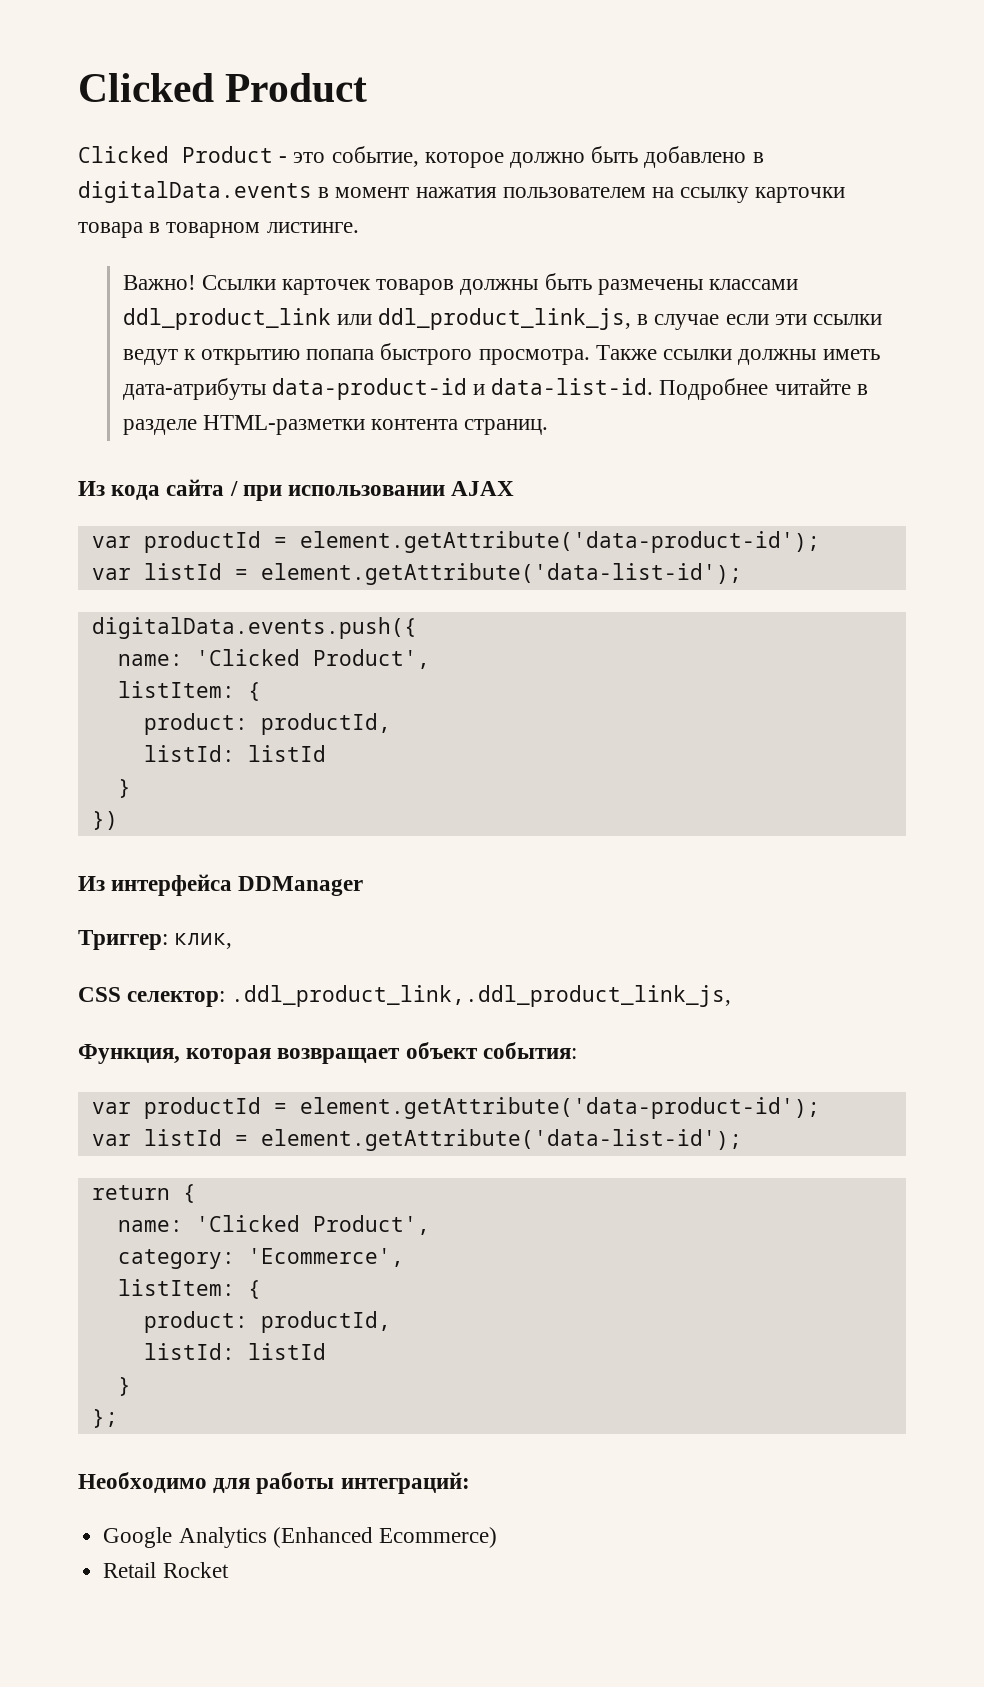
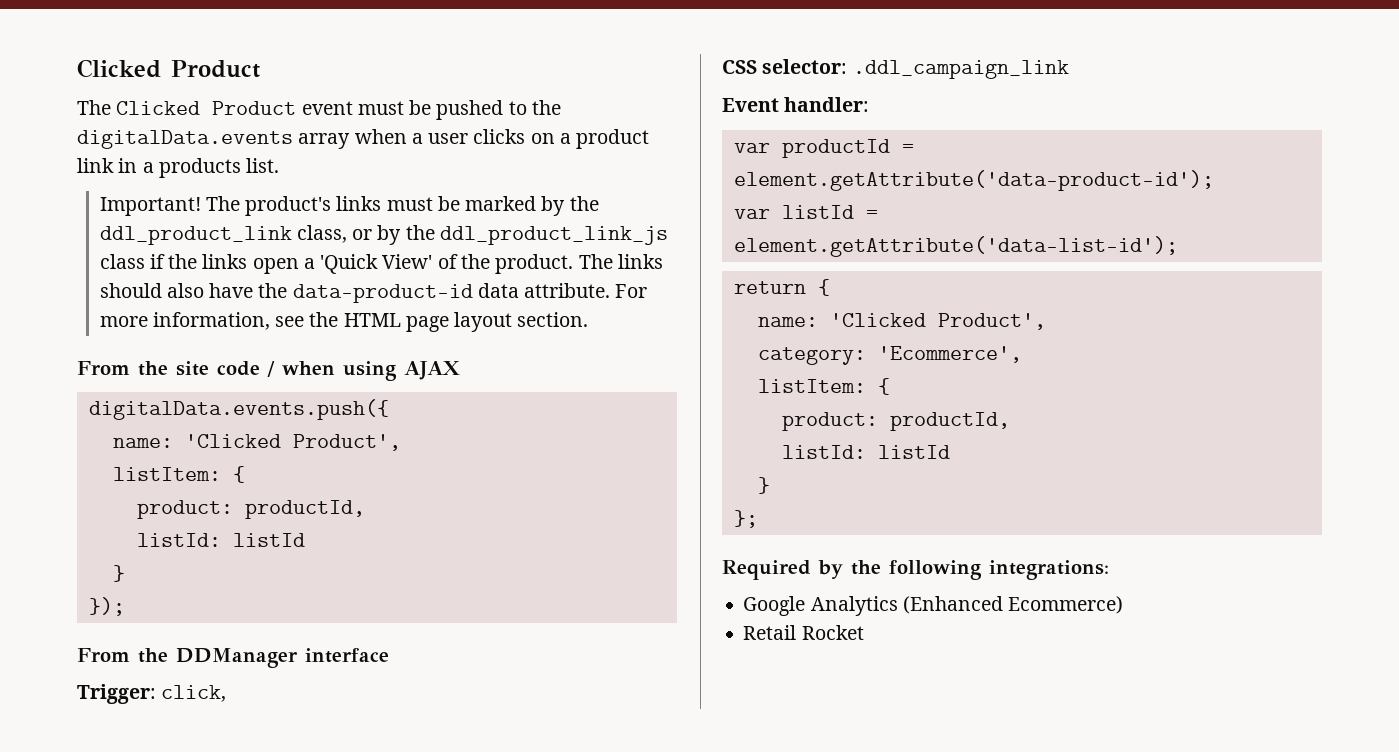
[78,146,764,168] [78,181,846,203] [78,222,359,238] [122,273,799,295] [122,308,883,330] [122,343,880,365] [122,378,868,400] [122,415,549,435] [78,479,515,501] [91,531,820,553] [91,563,742,585] Clicked Product - это событие, которое должно быть добавлено в digitalData.events в момент нажатия пользователем на ссылку карточки товара в товарном листинге. // Важно! Ссылки карточек товаров должны быть размечены классами ddl_product_link или ddl_product_link_js, в случае если эти ссылки ведут к открытию попапа быстрого просмотра. Также ссылки должны иметь дата-атрибуты data-product-id и data-list-id. Подробнее читайте в разделе HTML-разметки контента страниц. // Из кода сайта / при использовании AJAX // var productId = element.getAttribute('data-product-id'); // var listId = element.getAttribute('data-list-id'); -> [77,100,561,120] [77,129,650,149] [77,158,280,178] [99,196,599,216] [99,225,668,245] [99,254,663,274] [99,283,648,303] [99,312,589,332] [77,361,460,381] The Clicked Product event must be pushed to the digitalData.events array when a user clicks on a product link in a products list. // Important! The product's links must be marked by the ddl_product_link class, or by the ddl_product_link_js class if the links open a 'Quick View' of the product. The links should also have the data-product-id data attribute. For more information, see the HTML page layout section. // From the site code / when using AJAX
[91,811,118,830] [78,874,364,896] [78,930,233,950] [78,985,732,1007] [78,1042,577,1064] }) // Из интерфейса DDManager // Триггер: клик, // CSS селектор: .ddl_product_link,.ddl_product_link_js, // Функция, которая возвращает объект события: -> [88,597,125,616] [77,648,389,668] [77,684,227,704] [722,59,1069,79] [722,97,870,112] }); // From the DDManager interface // Trigger: click, // CSS selector: .ddl_campaign_link // Event handler:
[78,1472,470,1494] Необходимо для работы интеграций: -> [722,560,1109,580] Required by the following integrations:

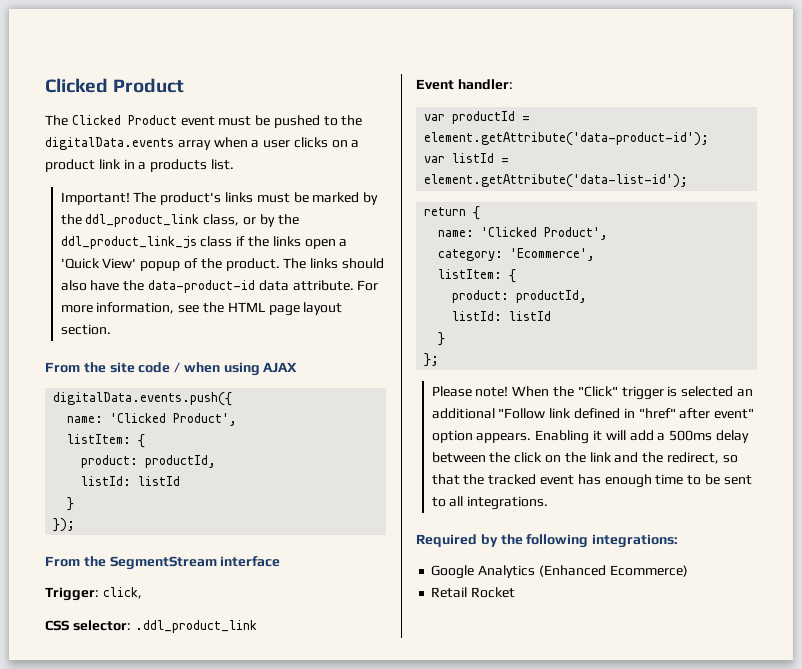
(433, 261) none -> [140,261,181,271] popup
[176,648,298,668] DDManager -> [109,556,217,570] SegmentStream
[852,60,1069,79] .ddl_campaign_link -> [134,620,257,633] .ddl_product_link
(758, 519) none -> [431,386,753,400] [431,408,755,419] [431,430,749,444] [431,452,738,464] [431,474,752,488] [431,496,549,510] // Please note! When the "Click" trigger is selected an additional "Follow link defined in "href" after event" option appears. Enabling it will add a 500ms delay between the click on the link and the redirect, so that the tracked event has enough time to be sent to all integrations.

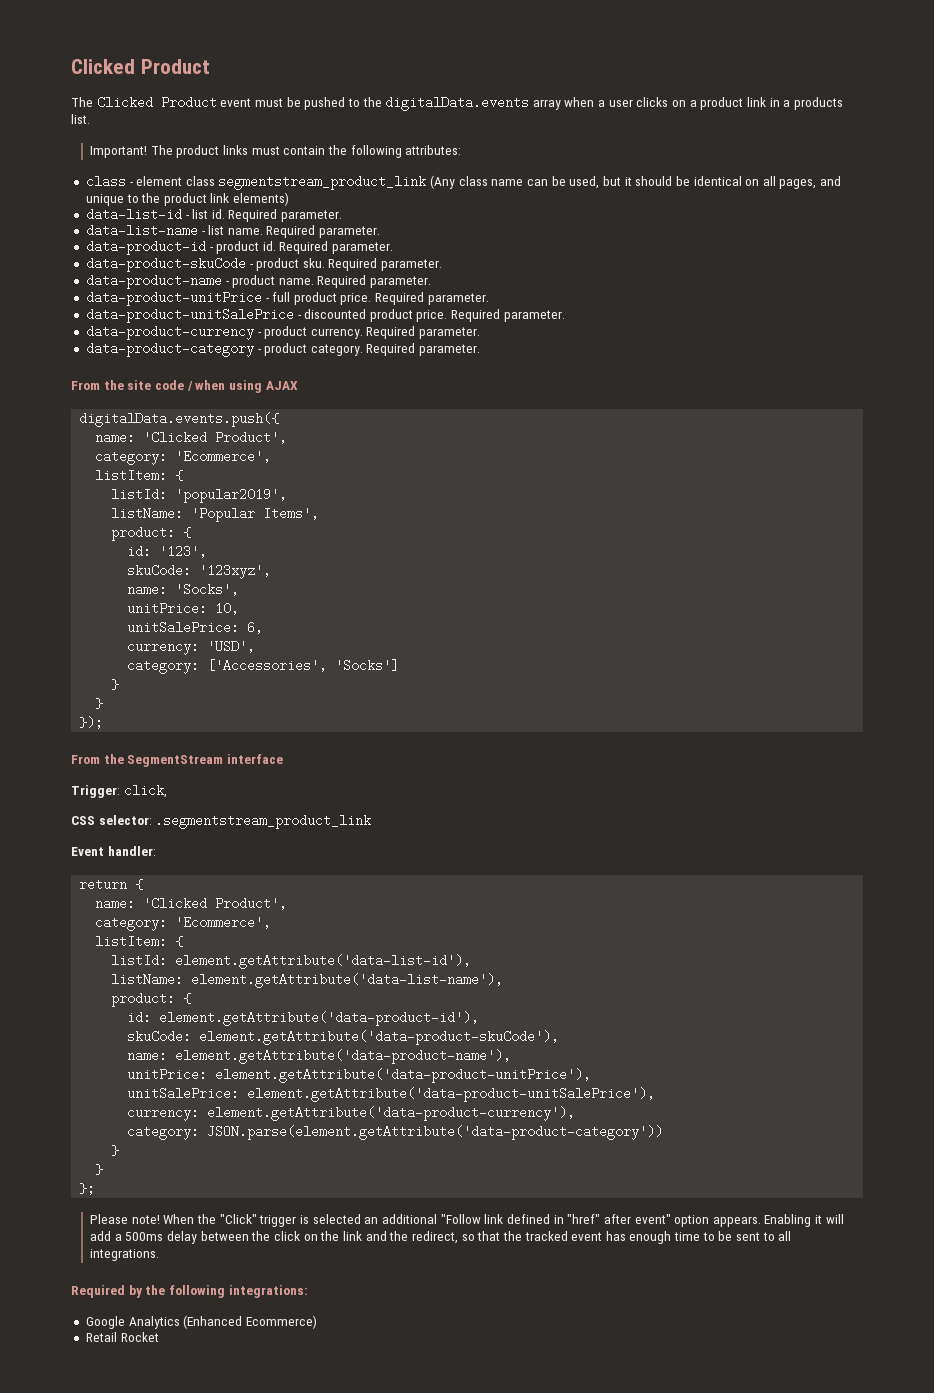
[160,192,222,205] product's -> [176,145,220,158] product
[293,192,379,205] [60,214,299,227] [60,236,348,249] [60,258,384,271] [60,280,379,293] [60,302,343,316] [60,324,111,335] be marked by the ddl_product_link class, or by the ddl_product_link_js class if the links open a 'Quick View' popup of the product. The links should also have the data-product-id data attribute. For more information, see the HTML page layout section. -> [283,145,462,158] [85,175,842,190] [85,192,290,206] [85,208,343,222] [85,224,381,238] [85,240,394,255] [85,257,443,272] [85,274,432,289] [85,291,489,306] [85,308,565,323] [85,325,481,340] [85,342,481,357] contain the following attributes: // class - element class segmentstream_product_link (Any class name can be used, but it should be identical on all pages, and unique to the product link elements) // data-list-id - list id. Required parameter. // data-list-name - list name. Required parameter. // data-product-id - product id. Required parameter. // data-product-skuCode - product sku. Required parameter. // data-product-name - product name. Required parameter. // data-product-unitPrice - full product price. Required parameter. // data-product-unitSalePrice - discounted product price. Required parameter. // data-product-currency - product currency. Required parameter. // data-product-category - product category. Required parameter.
[67,434,146,448] [81,455,217,468] [81,476,181,486] // listItem: { // product: productId, // listId: listId -> [95,450,272,465] [95,469,184,482] [111,488,288,503] [111,507,320,522] [111,526,192,541] [127,545,208,558] [127,564,272,579] [127,583,240,596] [127,602,240,615] [127,621,264,634] [127,640,256,655] [127,659,400,674] [111,679,120,690] // category: 'Ecommerce', // listItem: { // listId: 'popular2019', // listName: 'Popular Items', // product: { // id: '123', // skuCode: '123xyz', // name: 'Socks', // unitPrice: 10, // unitSalePrice: 6, // currency: 'USD', // category: ['Accessories', 'Socks'] // }
[134,620,257,633] .ddl_product_link -> [155,814,372,829] .segmentstream_product_link
[424,111,531,124] [424,132,710,146] [424,153,510,163] [424,174,689,188] // var productId = element.getAttribute('data-product-id'); // var listId = element.getAttribute('data-list-id'); -> (156, 851) none
[452,290,588,303] [452,311,552,321] product: productId, // listId: listId -> [111,954,472,969] [111,973,504,988] [111,992,192,1007] [127,1011,480,1026] [127,1030,560,1045] [127,1049,512,1064] [127,1068,592,1083] [127,1087,656,1102] [127,1106,576,1121] [127,1125,664,1140] [111,1145,120,1156] listId: element.getAttribute('data-list-id'), // listName: element.getAttribute('data-list-name'), // product: { // id: element.getAttribute('data-product-id'), // skuCode: element.getAttribute('data-product-skuCode'), // name: element.getAttribute('data-product-name'), // unitPrice: element.getAttribute('data-product-unitPrice'), // unitSalePrice: element.getAttribute('data-product-unitSalePrice'), // currency: element.getAttribute('data-product-currency'), // category: JSON.parse(element.getAttribute('data-product-category')) // }

